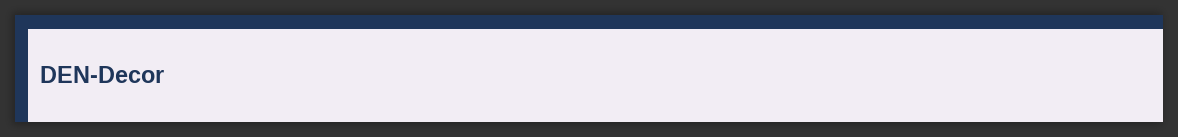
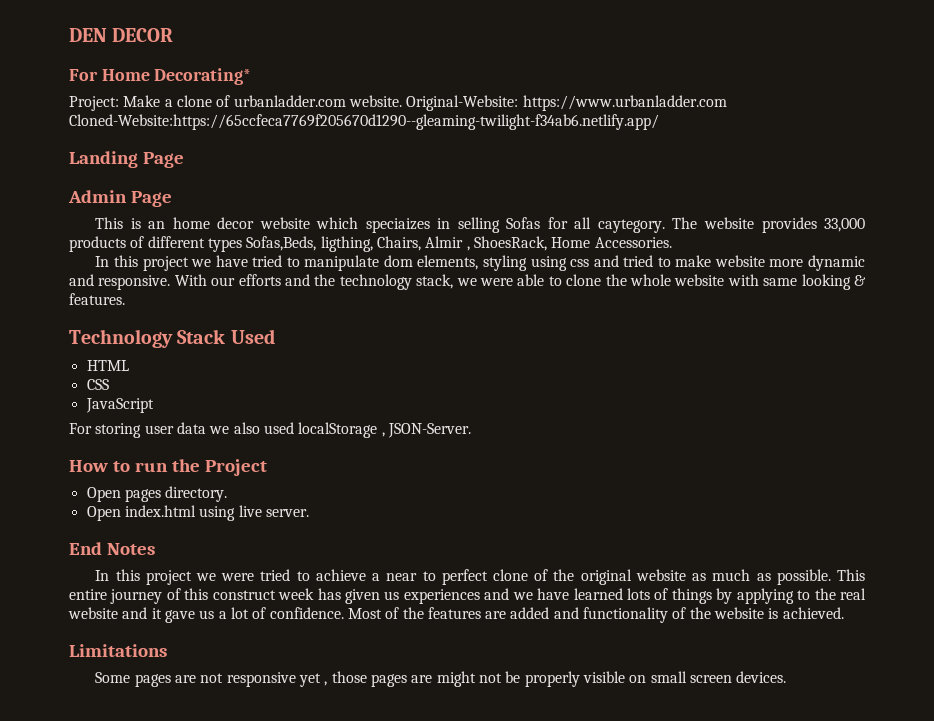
[40,66,164,83] DEN-Decor -> [69,28,174,42] [69,68,252,85] [69,95,727,111] [69,114,659,130] [69,151,184,168] [68,190,172,207] [95,217,865,233] [69,236,672,252] [95,255,865,271] [69,274,866,290] [69,293,125,305] [69,329,275,348] [86,360,129,371] [86,379,109,390] [85,398,154,413] [69,422,471,438] [69,459,267,476] [86,486,228,502] [86,505,309,521] [69,542,155,555] [95,569,865,585] [69,588,867,604] [68,607,844,623] [69,644,167,657] [95,671,787,687] DEN DECOR // For Home Decorating* // Project: Make a clone of urbanladder.com website. Original-Website: https://www.urbanladder.com Cloned-Website:https://65ccfeca7769f205670d1290--gleaming-twilight-f34ab6.netlify.app/ // Landing Page // Admin Page // This is an home decor website which speciaizes in selling Sofas for all caytegory. The website provides 33,000 products of different types Sofas,Beds, ligthing, Chairs, Almir , ShoesRack, Home Accessories. // In this project we have tried to manipulate dom elements, styling using css and tried to make website more dynamic and responsive. With our efforts and the technology stack, we were able to clone the whole website with same looking & features. // Technology Stack Used // HTML // CSS // JavaScript // For storing user data we also used localStorage , JSON-Server. // How to run the Project // Open pages directory. // Open index.html using live server. // End Notes // In this project we were tried to achieve a near to perfect clone of the original website as much as possible. This entire journey of this construct week has given us experiences and we have learned lots of things by applying to the real website and it gave us a lot of confidence. Most of the features are added and functionality of the website is achieved. // Limitations // Some pages are not responsive yet , those pages are might not be properly visible on small screen devices.

